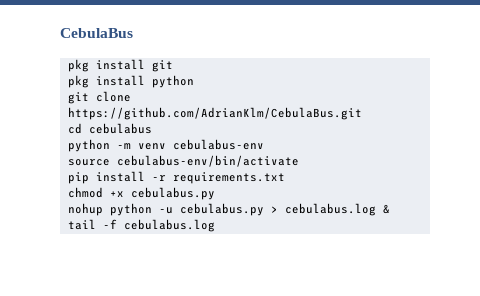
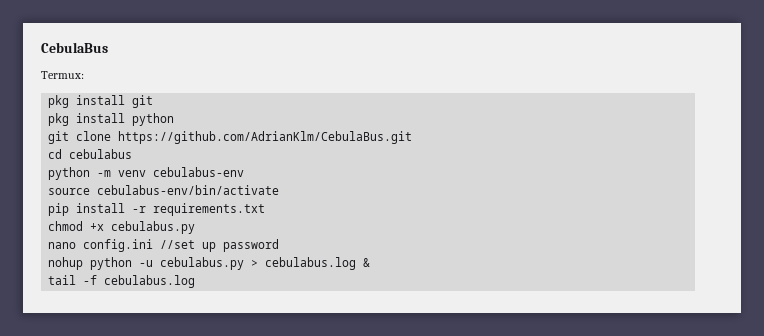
(133, 33) none -> [41,71,84,79] // Termux:
(215, 193) none -> [48,239,280,252] // nano config.ini //set up password

